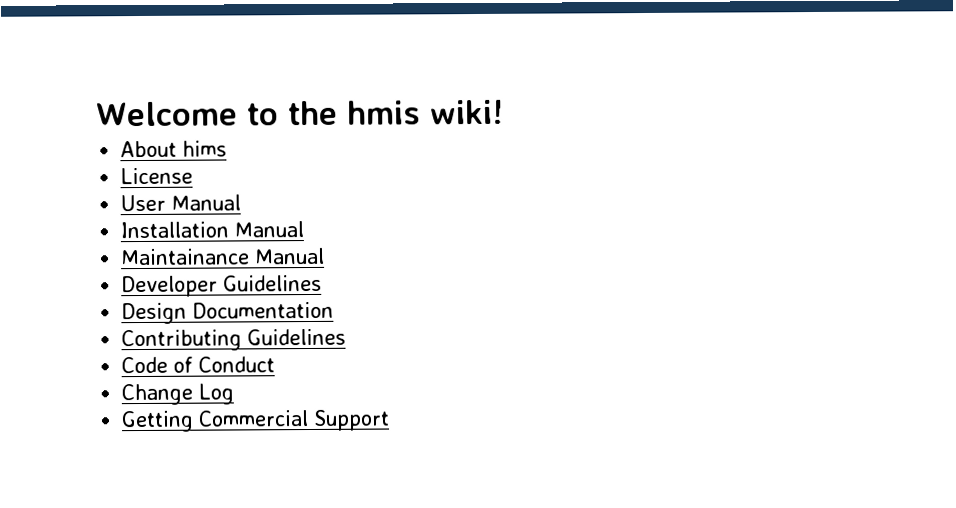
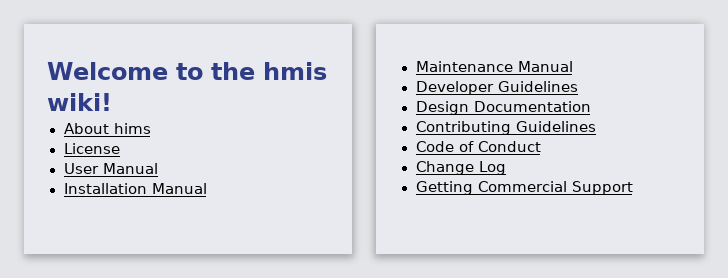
[120,248,251,266] Maintainance -> [415,61,513,72] Maintenance

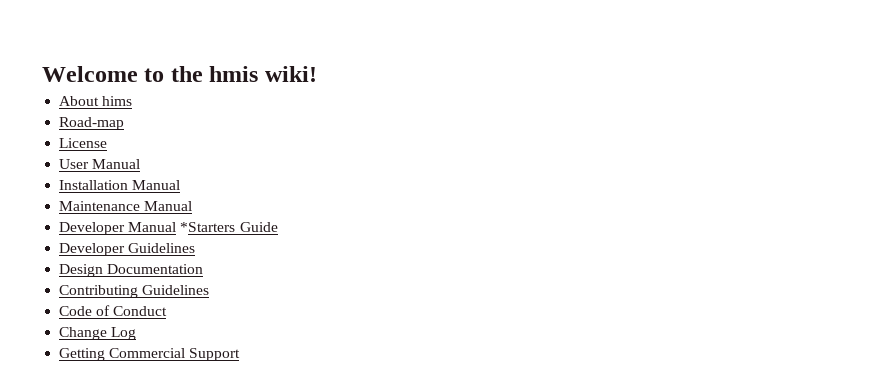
(151, 128) none -> [59,117,125,130] // Road-map
(573, 66) none -> [59,222,278,235] // Developer Manual *Starters Guide

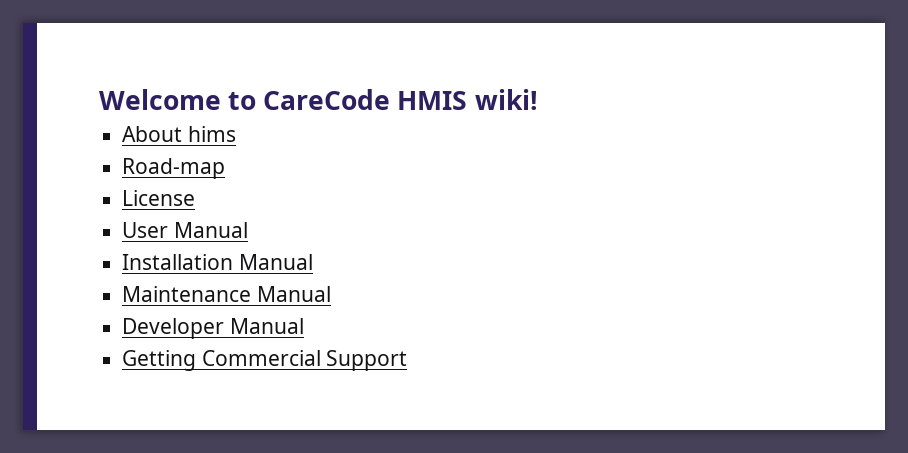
[170,66,259,82] the hmis -> [263,89,468,110] CareCode HMIS
[180,222,278,232] [59,243,196,256] [59,264,204,277] [59,285,210,298] [59,305,168,316] [59,327,137,340] *Starters Guide // Developer Guidelines // Design Documentation // Contributing Guidelines // Code of Conduct // Change Log -> (304, 326) none

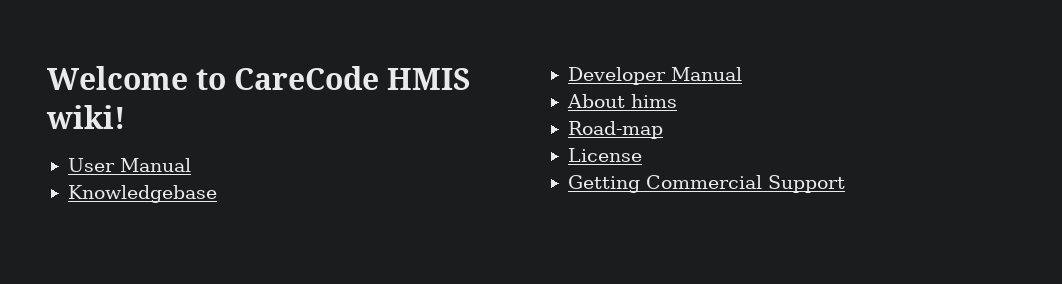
(538, 99) none -> [67,158,191,172] [67,185,217,203] [567,67,742,85] // User Manual // Knowledgebase // Developer Manual
[122,222,248,238] [122,254,313,270] [122,286,331,302] [122,318,304,339] // User Manual // Installation Manual // Maintenance Manual // Developer Manual -> (642, 155) none

